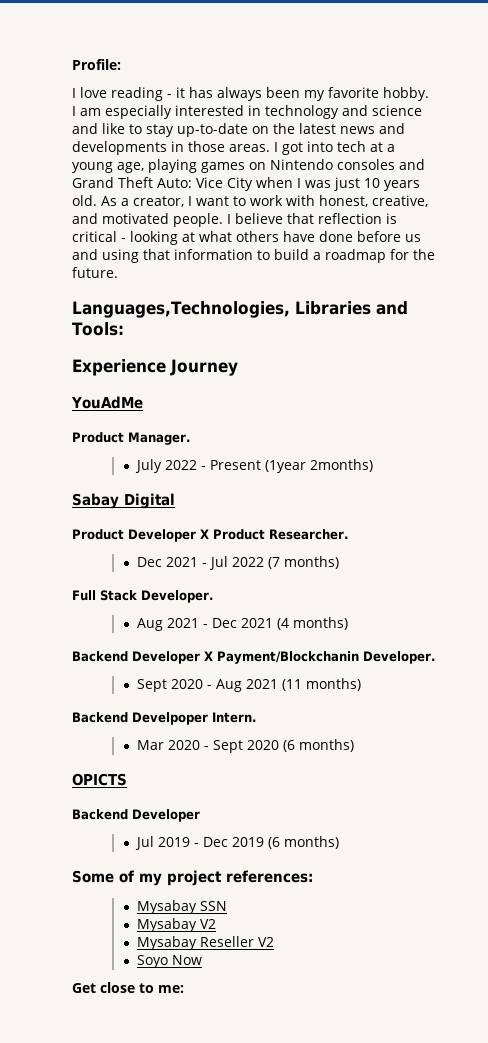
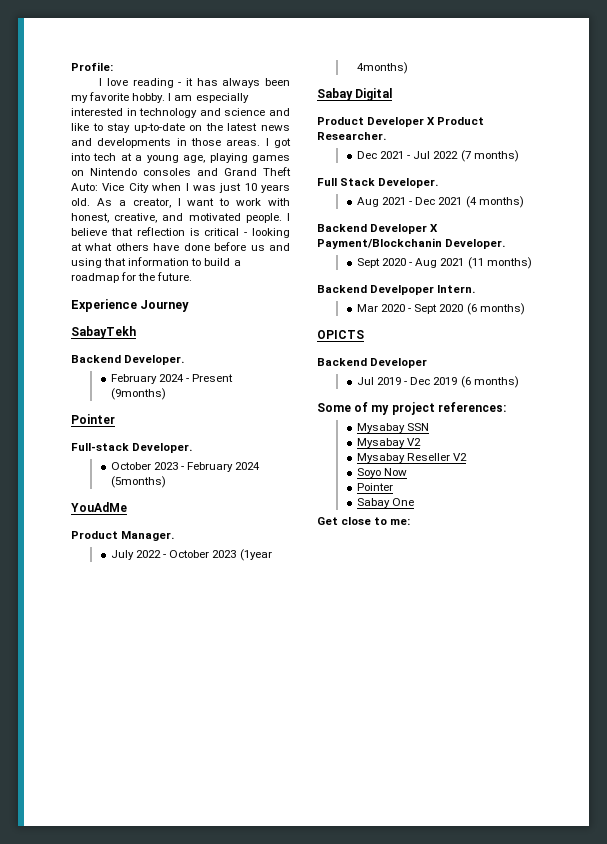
[72,301,408,318] [72,322,124,336] [72,359,238,376] Languages,Technologies, Libraries and Tools: // Experience Journey -> [71,299,190,312] [71,326,136,339] [71,355,185,365] [111,374,234,384] [111,388,167,400] [71,414,115,424] [71,443,193,453] [111,462,261,472] [111,476,167,488] Experience Journey // SabayTekh // Backend Developer. // February 2024 - Present (9months) // Pointer // Full-stack Developer. // October 2023 - February 2024 (5months)
[209,459,373,473] Present (1year 2months) -> [169,549,272,561] [357,62,409,74] October 2023 (1year 4months)
(202, 960) none -> [357,483,394,491] [357,498,415,508] // Pointer // Sabay One

